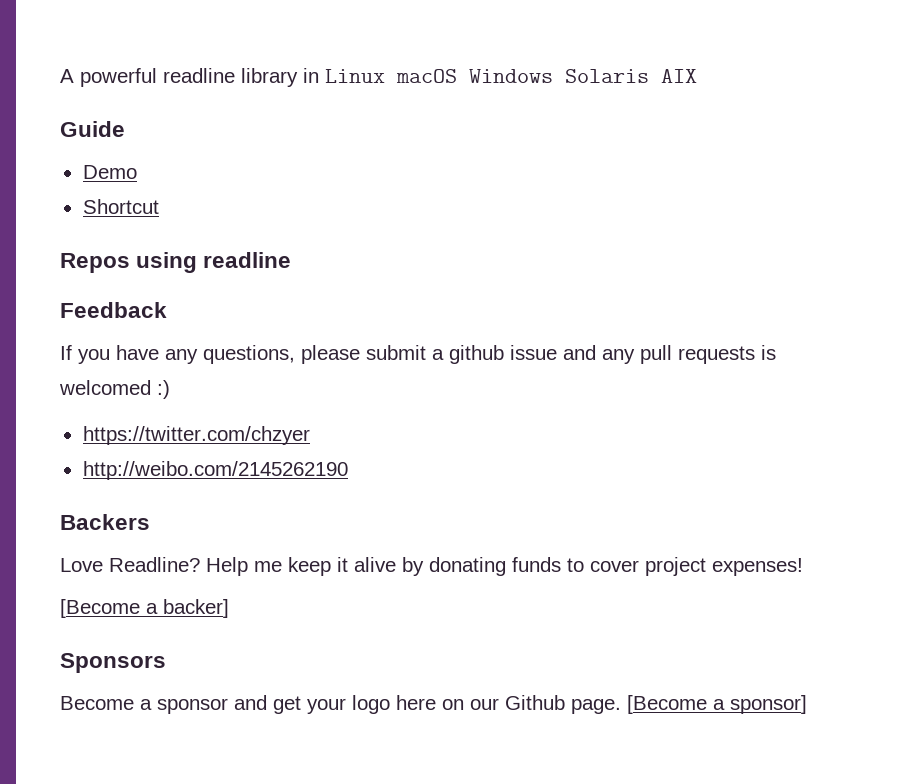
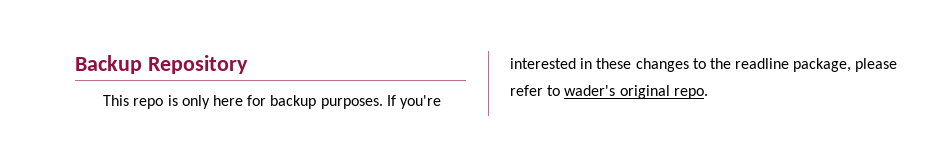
[60,68,697,87] [60,121,125,137] [82,165,137,179] [82,199,159,214] [60,252,292,273] [60,302,167,318] [60,345,776,364] [59,380,170,399] [82,426,310,445] [82,461,348,480] [60,514,150,530] [60,557,803,576] [60,599,229,618] [60,653,166,673] [60,695,807,714] A powerful readline library in Linux macOS Windows Solaris AIX // Guide // Demo // Shortcut // Repos using readline // Feedback // If you have any questions, please submit a github issue and any pull requests is welcomed :) // https://twitter.com/chzyer // http://weibo.com/2145262190 // Backers // Love Readline? Help me keep it alive by donating funds to cover project expenses! // [Become a backer] // Sponsors // Become a sponsor and get your logo here on our Github page. [Become a sponsor] -> [75,55,248,74] [103,95,441,109] [510,58,898,72] [510,85,708,99] Backup Repository // This repo is only here for backup purposes. If you're interested in these changes to the readline package, please refer to wader's original repo.

